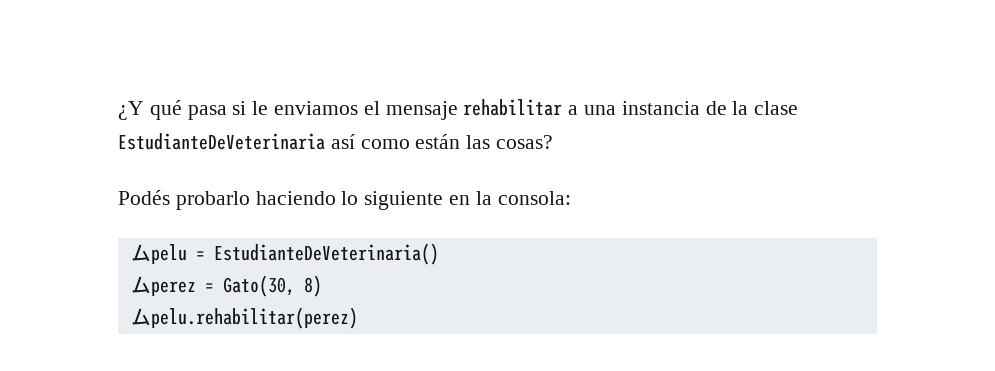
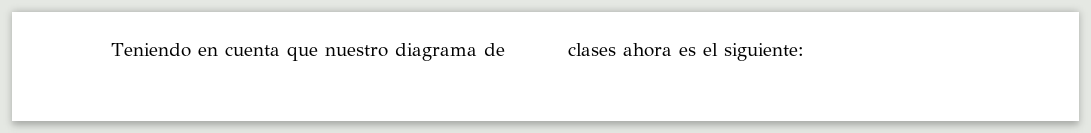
[118,99,799,120] [118,133,554,150] [118,190,571,210] [130,243,439,265] [130,275,322,297] [130,307,358,329] ¿Y qué pasa si le enviamos el mensaje rehabilitar a una instancia de la clase EstudianteDeVeterinaria así como están las cosas? // Podés probarlo haciendo lo siguiente en la consola: // ムpelu = EstudianteDeVeterinaria() // ムperez = Gato(30, 8) // ムpelu.rehabilitar(perez) -> [111,43,804,61] Teniendo en cuenta que nuestro diagrama de clases ahora es el siguiente:

